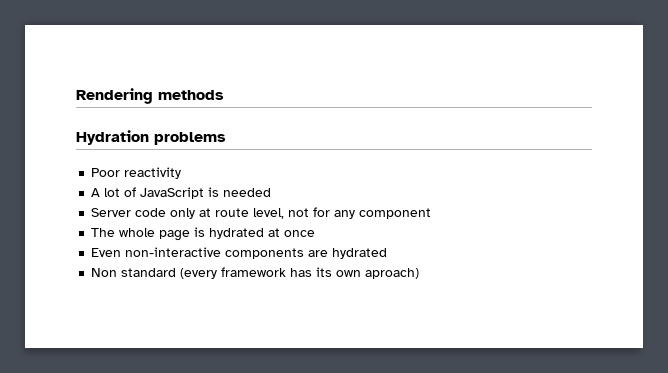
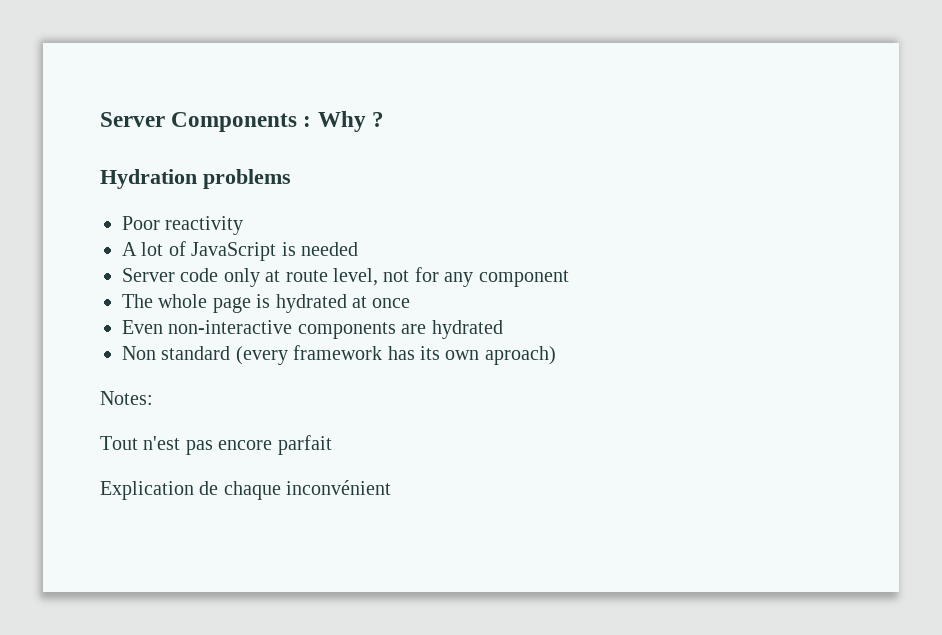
[76,88,224,104] Rendering methods -> [100,111,384,132] Server Components : Why ?
(420, 273) none -> [100,391,153,405] [100,435,332,455] [100,480,392,500] // Notes: // Tout n'est pas encore parfait // Explication de chaque inconvénient

